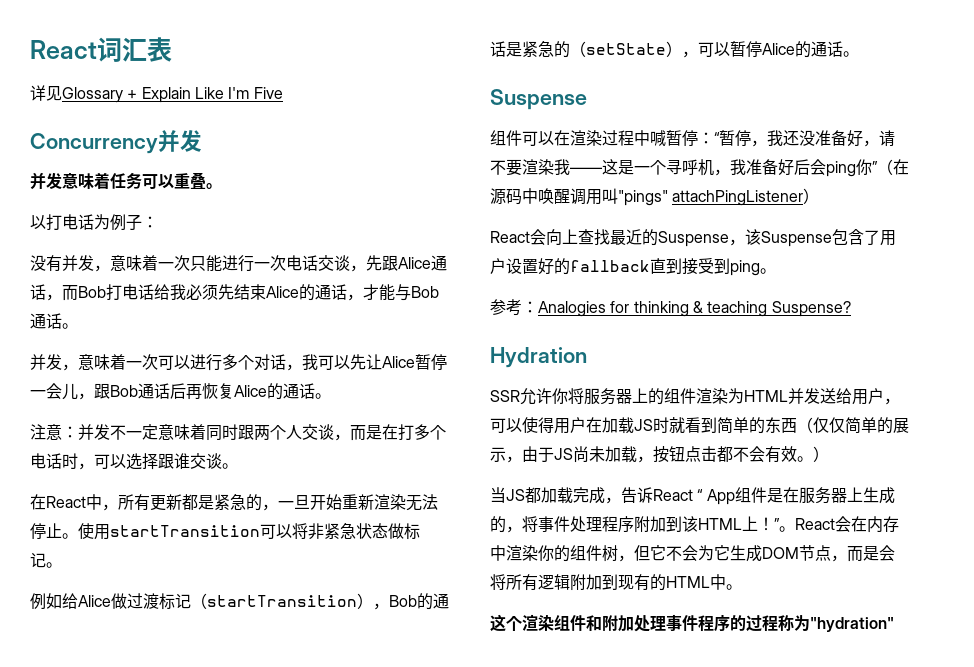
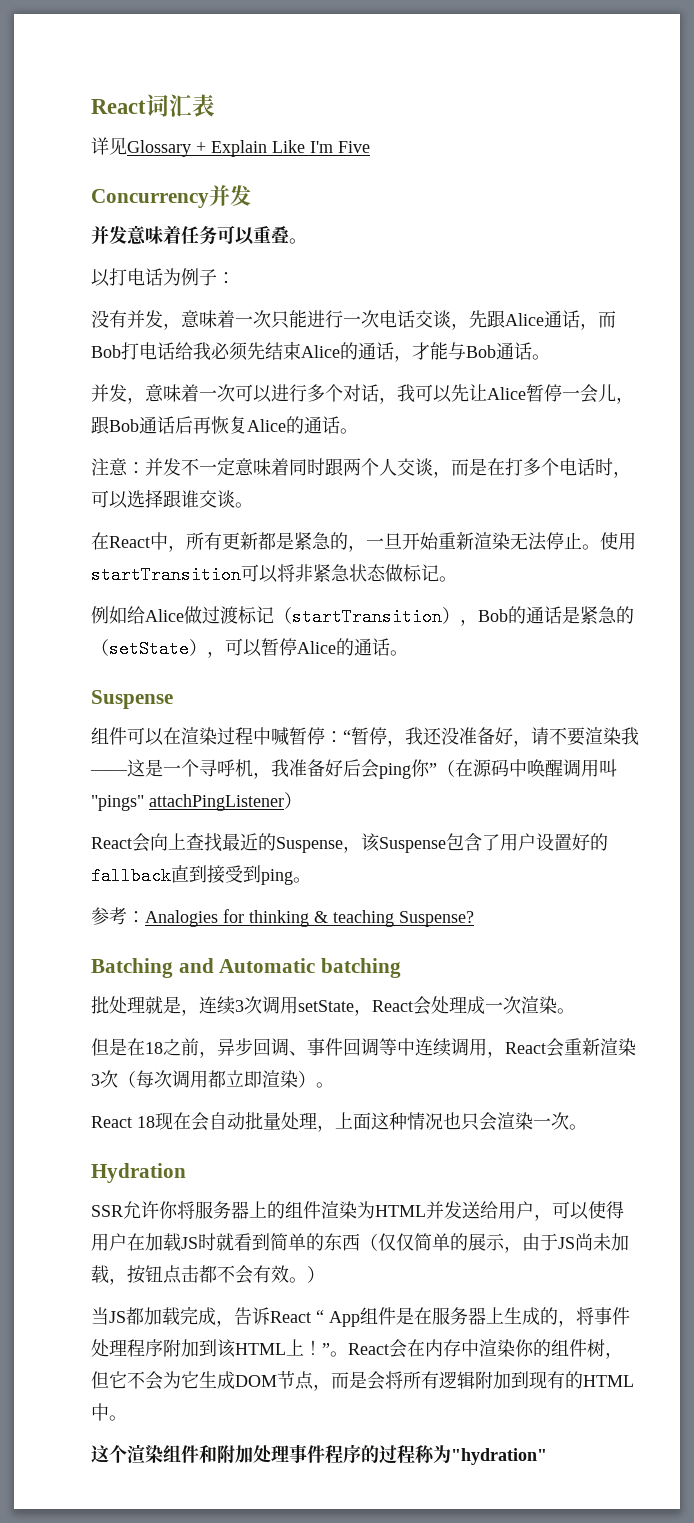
(851, 309) none -> [91,958,402,978] [91,996,575,1016] [91,1038,636,1058] [91,1070,334,1088] [91,1112,587,1132] // Batching and Automatic batching // 批处理就是，连续3次调用setState，React会处理成一次渲染。 // 但是在18之前，异步回调、事件回调等中连续调用，React会重新渲染3次（每次调用都立即渲染）。 // React 18现在会自动批量处理，上面这种情况也只会渲染一次。

